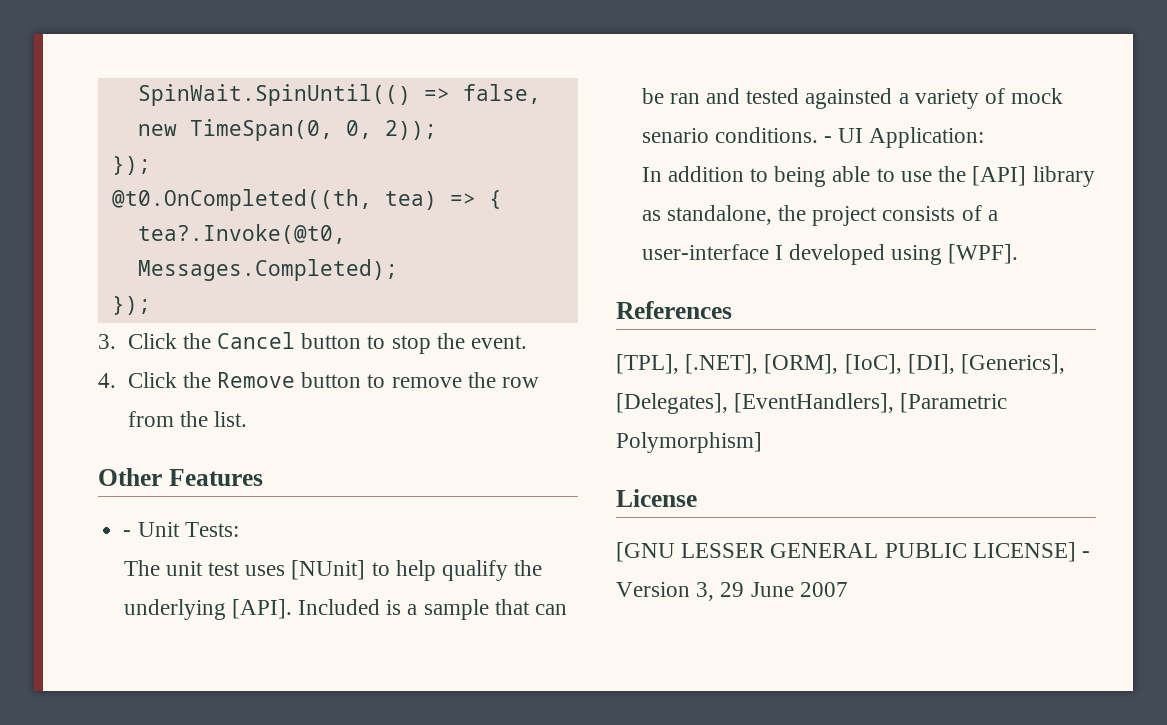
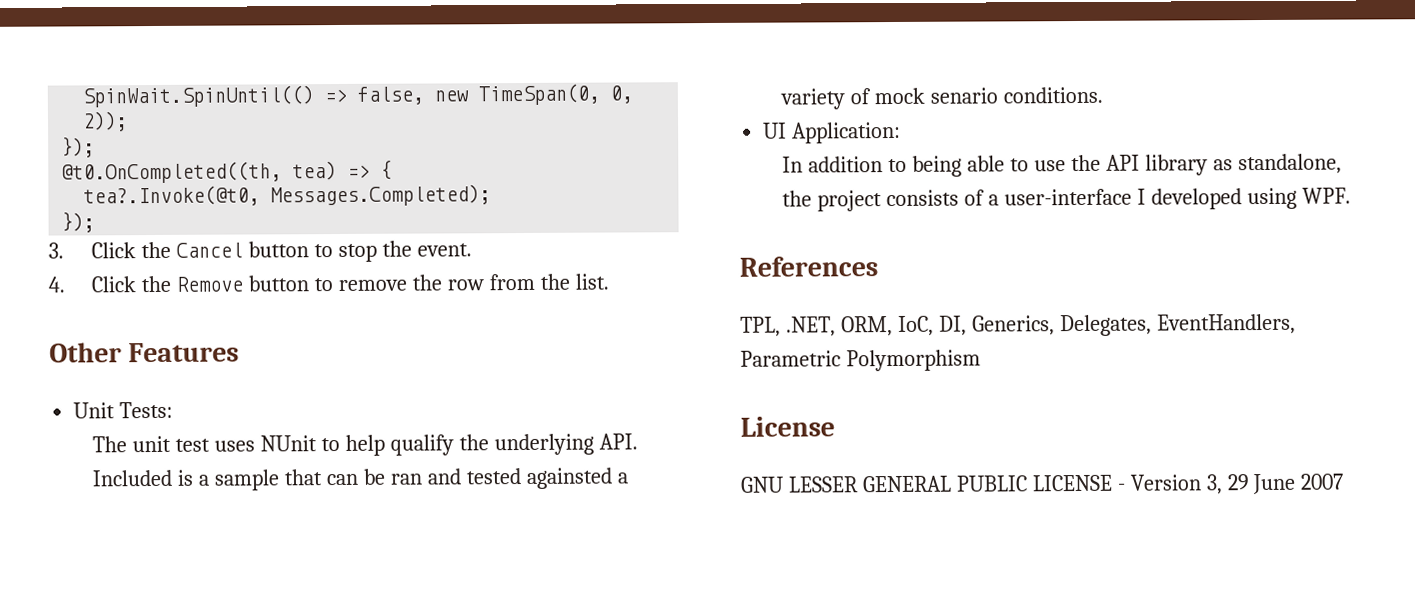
[123,530,132,537] - -> (240, 352) none
[291,560,366,580] [NUnit] -> [260,435,318,452] NUnit
[231,599,292,619] [API]. -> [598,433,638,450] API.
[824,136,833,143] - -> (1104, 95) //
[972,166,1027,186] [API] -> [1105,154,1140,171] API
[948,244,1019,264] [WPF]. -> [1301,187,1351,204] WPF.
[616,354,1066,374] [616,393,1008,414] [616,432,762,453] [TPL], [.NET], [ORM], [IoC], [DI], [Generics], [Delegates], [EventHandlers], [Parametric Polymorphism] -> [740,313,1296,337] [740,349,981,372] TPL, .NET, ORM, IoC, DI, Generics, Delegates, EventHandlers, Parametric Polymorphism
[616,542,675,562] [GNU -> [740,476,784,493] GNU
[972,542,1076,562] LICENSE] -> [1031,474,1113,492] LICENSE

